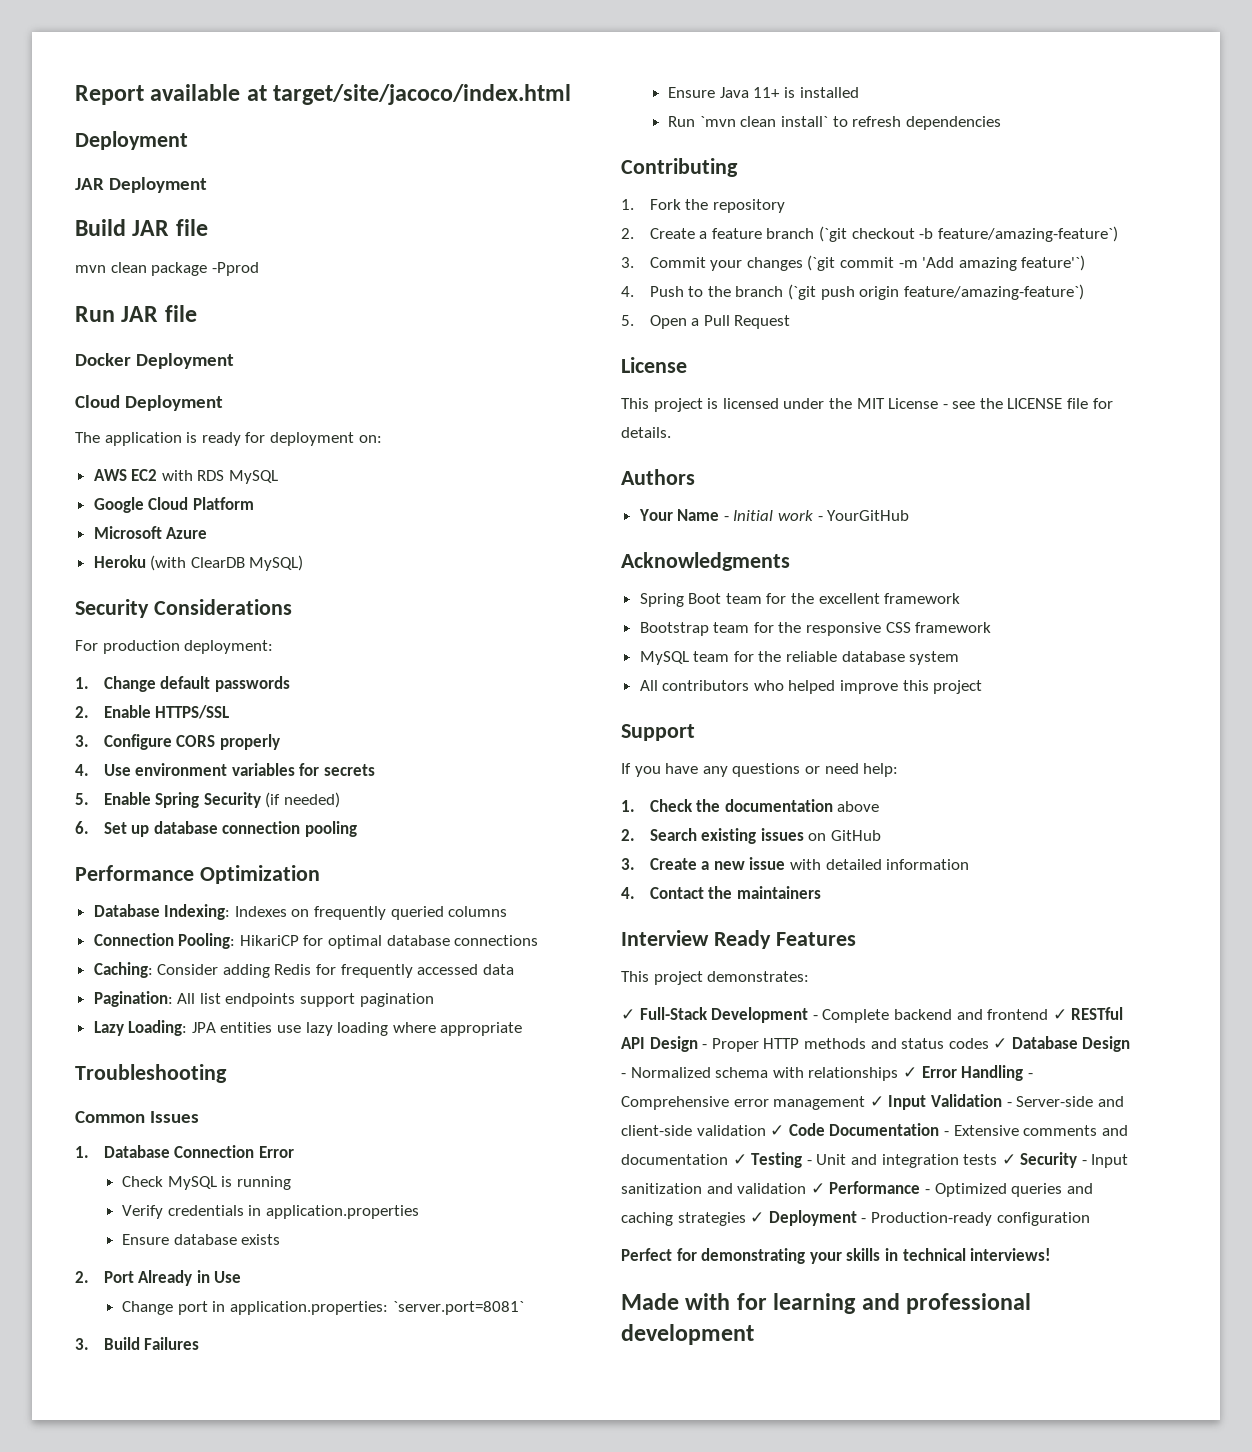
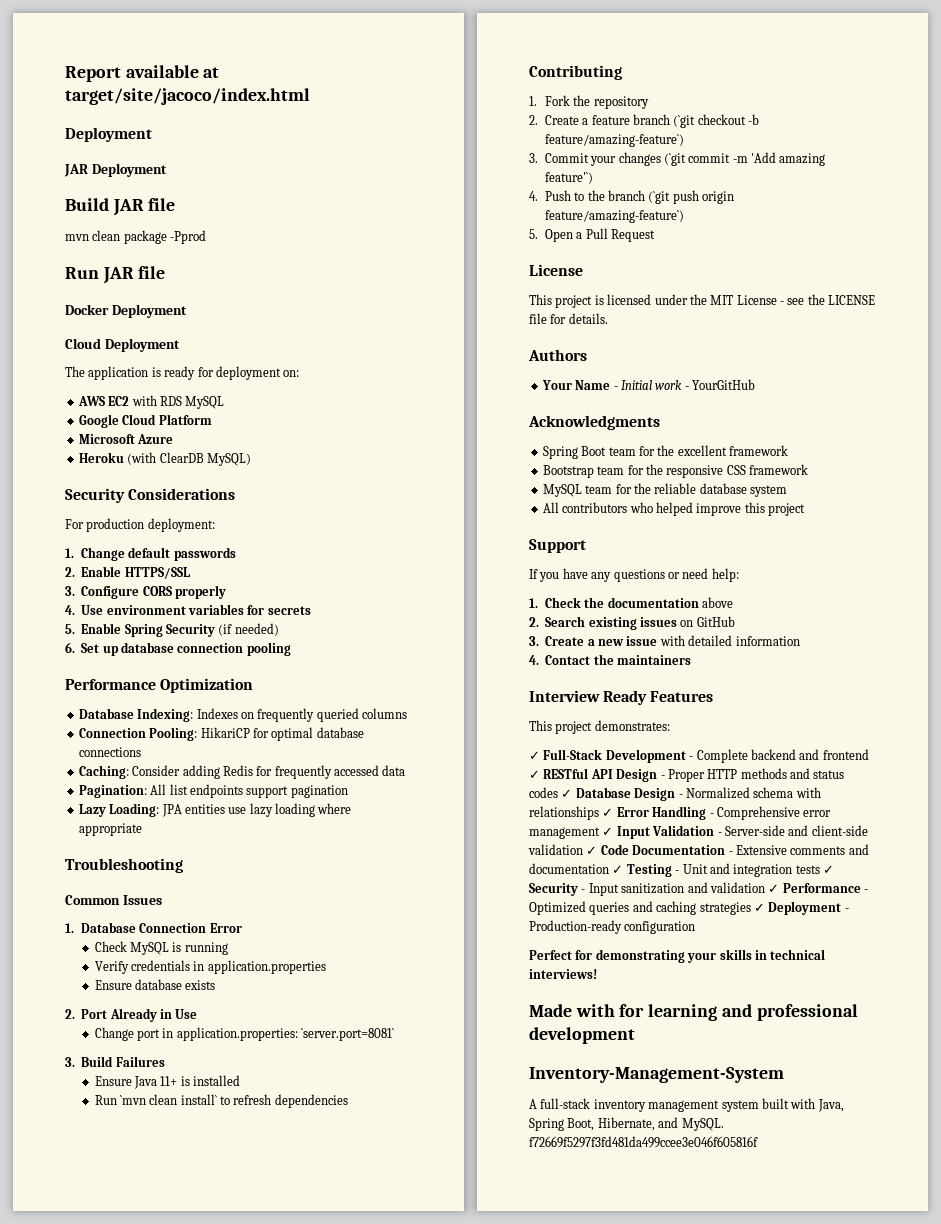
(754, 1334) none -> [529,1067,784,1083] [529,1098,844,1112] [529,1117,724,1131] [529,1136,758,1148] // Inventory-Management-System // A full-stack inventory management system built with Java, Spring Boot, Hibernate, and MySQL. f72669f5297f3fd481da499ccee3e046f605816f

